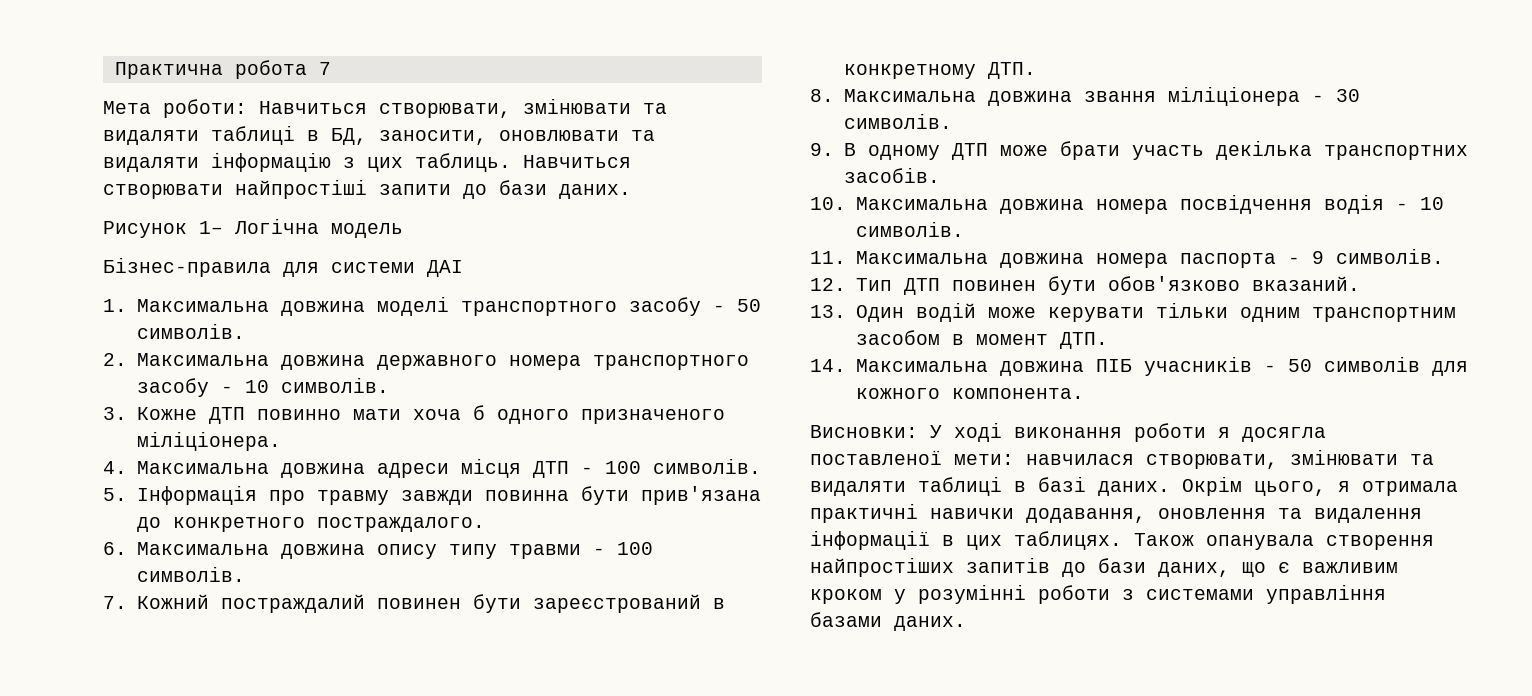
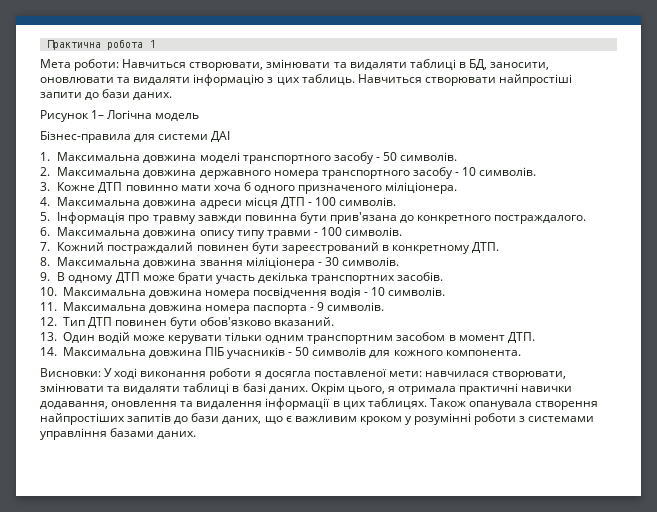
[318,62,331,75] 7 -> [148,40,155,48] 1

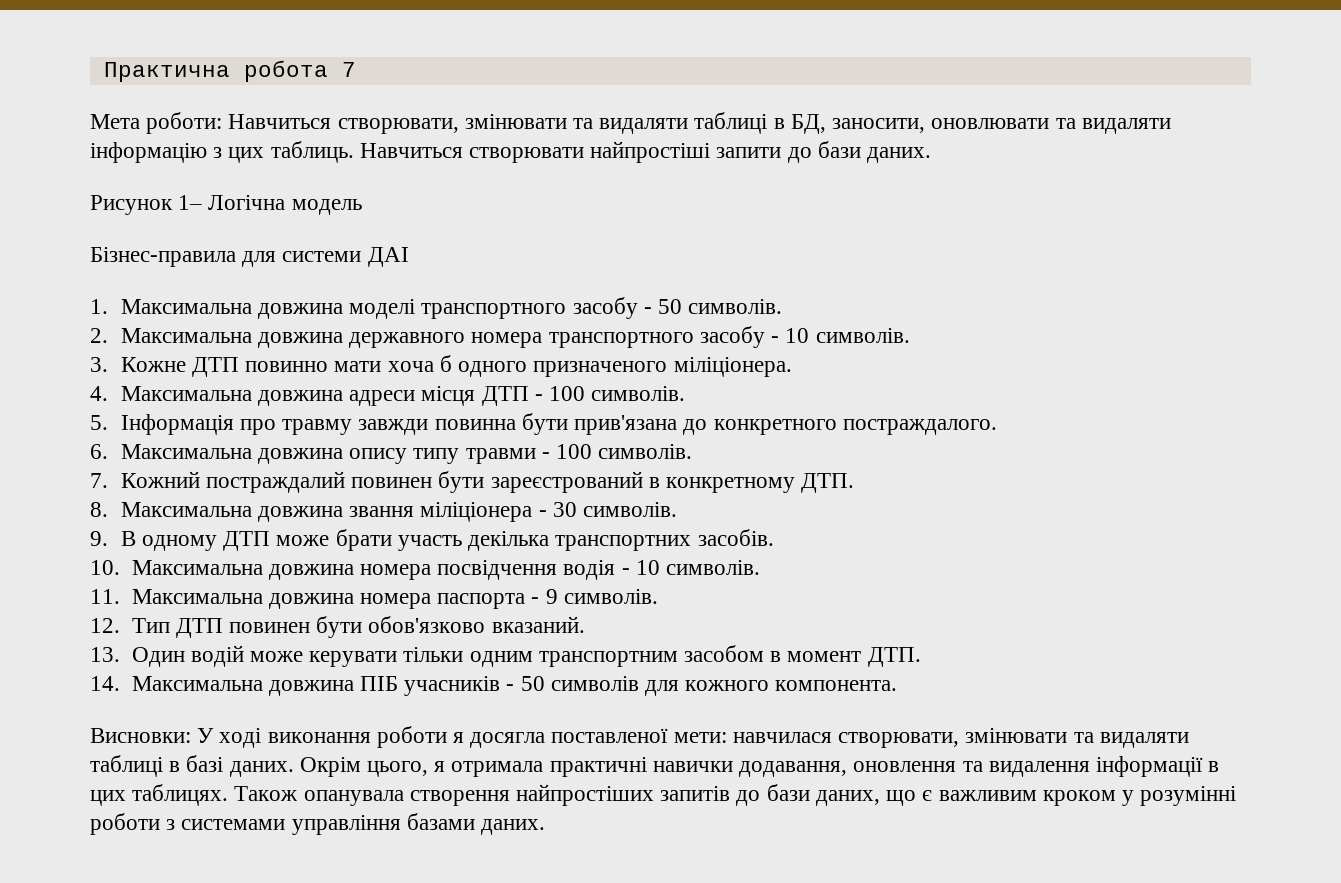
[148,40,155,48] 1 -> [341,62,356,77] 7

